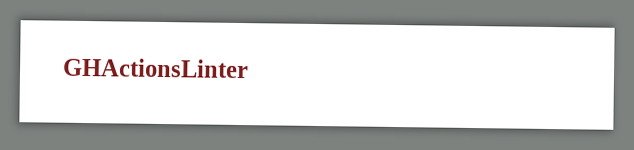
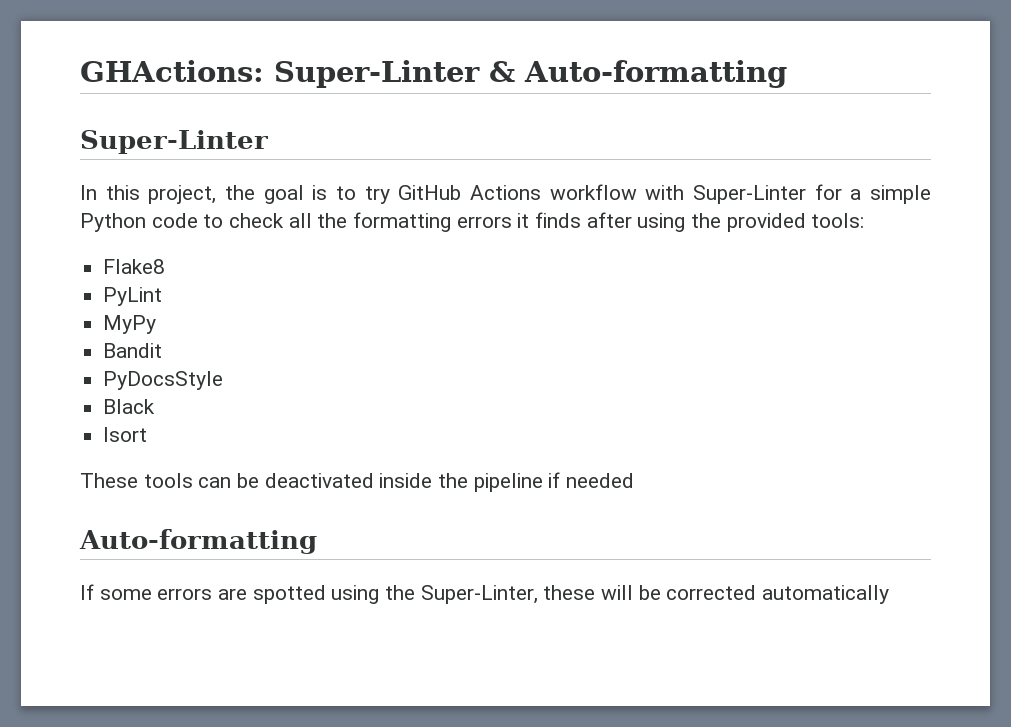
[62,57,249,79] GHActionsLinter -> [80,60,787,88] [80,130,268,154] [80,184,931,204] [80,212,865,232] [103,259,166,274] [103,287,163,306] [103,315,157,334] [103,343,163,358] [103,371,224,390] [103,399,156,414] [103,427,148,442] [80,472,635,492] [79,529,317,554] [80,584,890,604] GHActions: Super-Linter & Auto-formatting // Super-Linter // In this project, the goal is to try GitHub Actions workflow with Super-Linter for a simple Python code to check all the formatting errors it finds after using the provided tools: // Flake8 // PyLint // MyPy // Bandit // PyDocsStyle // Black // Isort // These tools can be deactivated inside the pipeline if needed // Auto-formatting // If some errors are spotted using the Super-Linter, these will be corrected automatically

